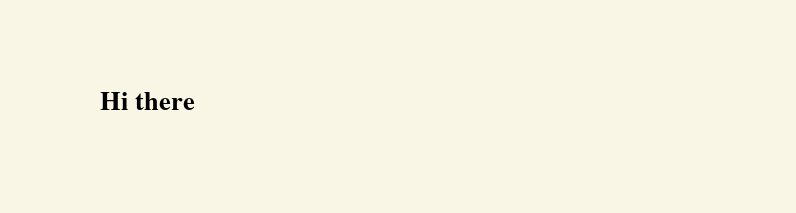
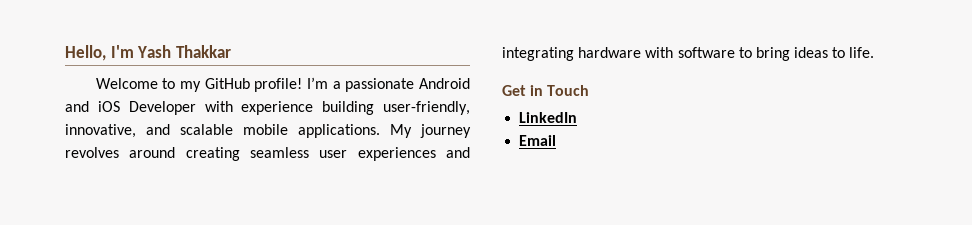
[100,92,196,110] Hi there -> [65,45,231,61] [95,77,470,92] [65,101,470,115] [65,124,471,138] [65,147,470,161] [502,47,875,61] [502,85,590,96] [519,112,578,123] [519,135,557,146] Hello, I'm Yash Thakkar // Welcome to my GitHub profile! I’m a passionate Android and iOS Developer with experience building user-friendly, innovative, and scalable mobile applications. My journey revolves around creating seamless user experiences and integrating hardware with software to bring ideas to life. // Get in Touch // LinkedIn // Email

